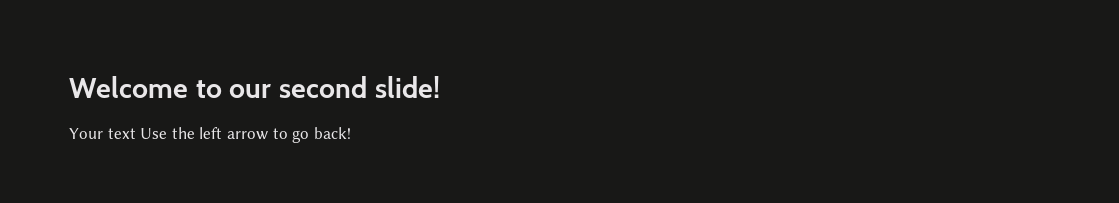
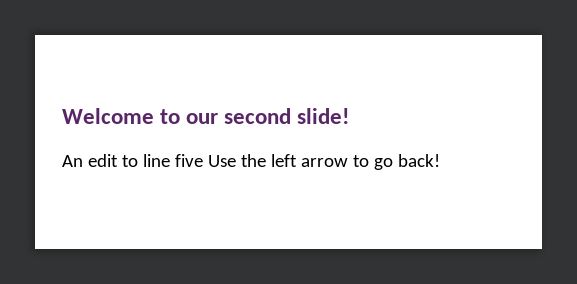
[69,128,136,139] Your text -> [62,154,203,167] An edit to line five

